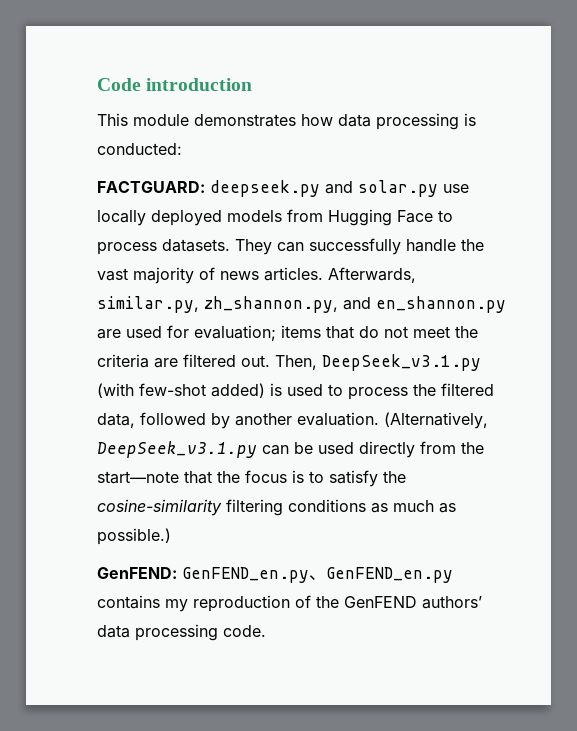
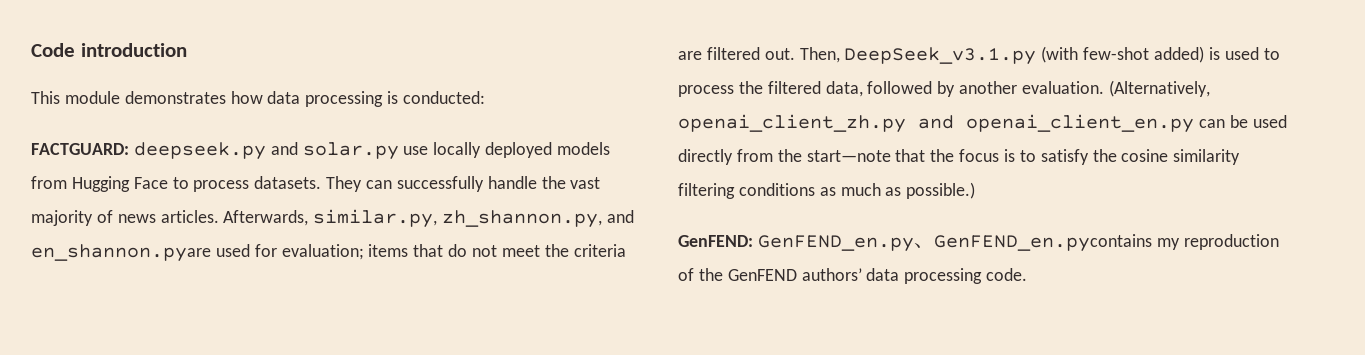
[376,296,506,313] [97,329,121,339] en_shannon.py are -> [31,244,211,262] en_shannon.pyare
[97,441,257,458] DeepSeek_v3.1.py -> [678,114,1194,133] openai_client_zh.py and openai_client_en.py
[97,499,222,516] cosine-similarity -> [1121,149,1241,165] cosine similarity
[326,567,453,583] [97,595,160,609] GenFEND_en.py contains -> [933,234,1152,252] GenFEND_en.pycontains

